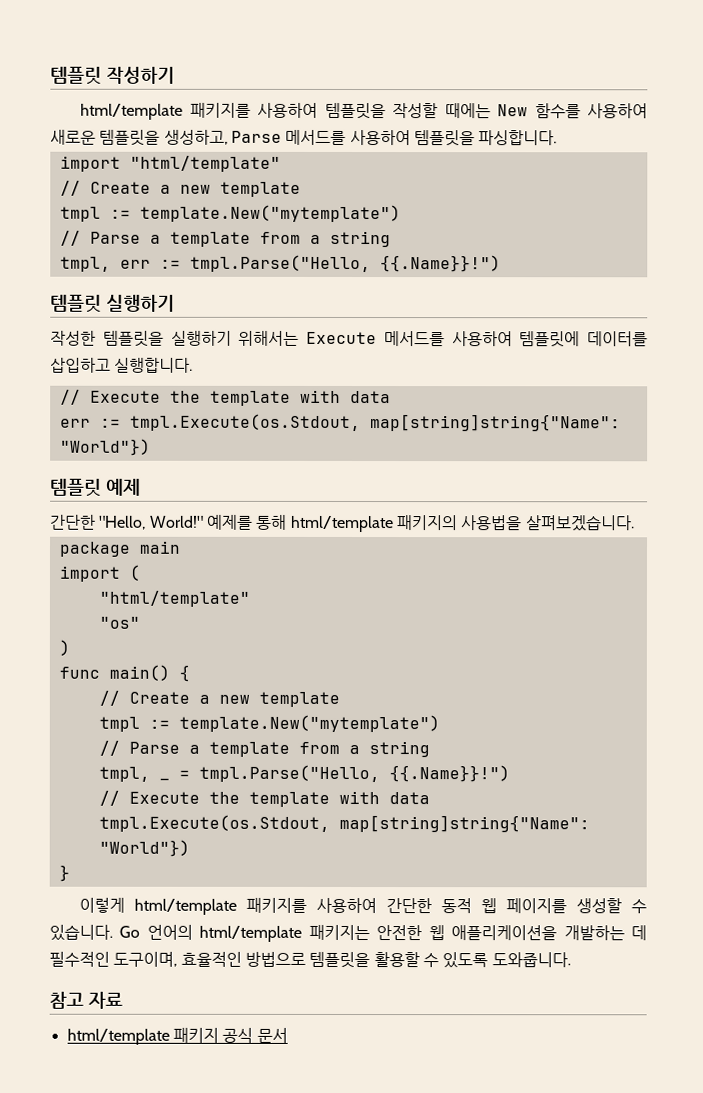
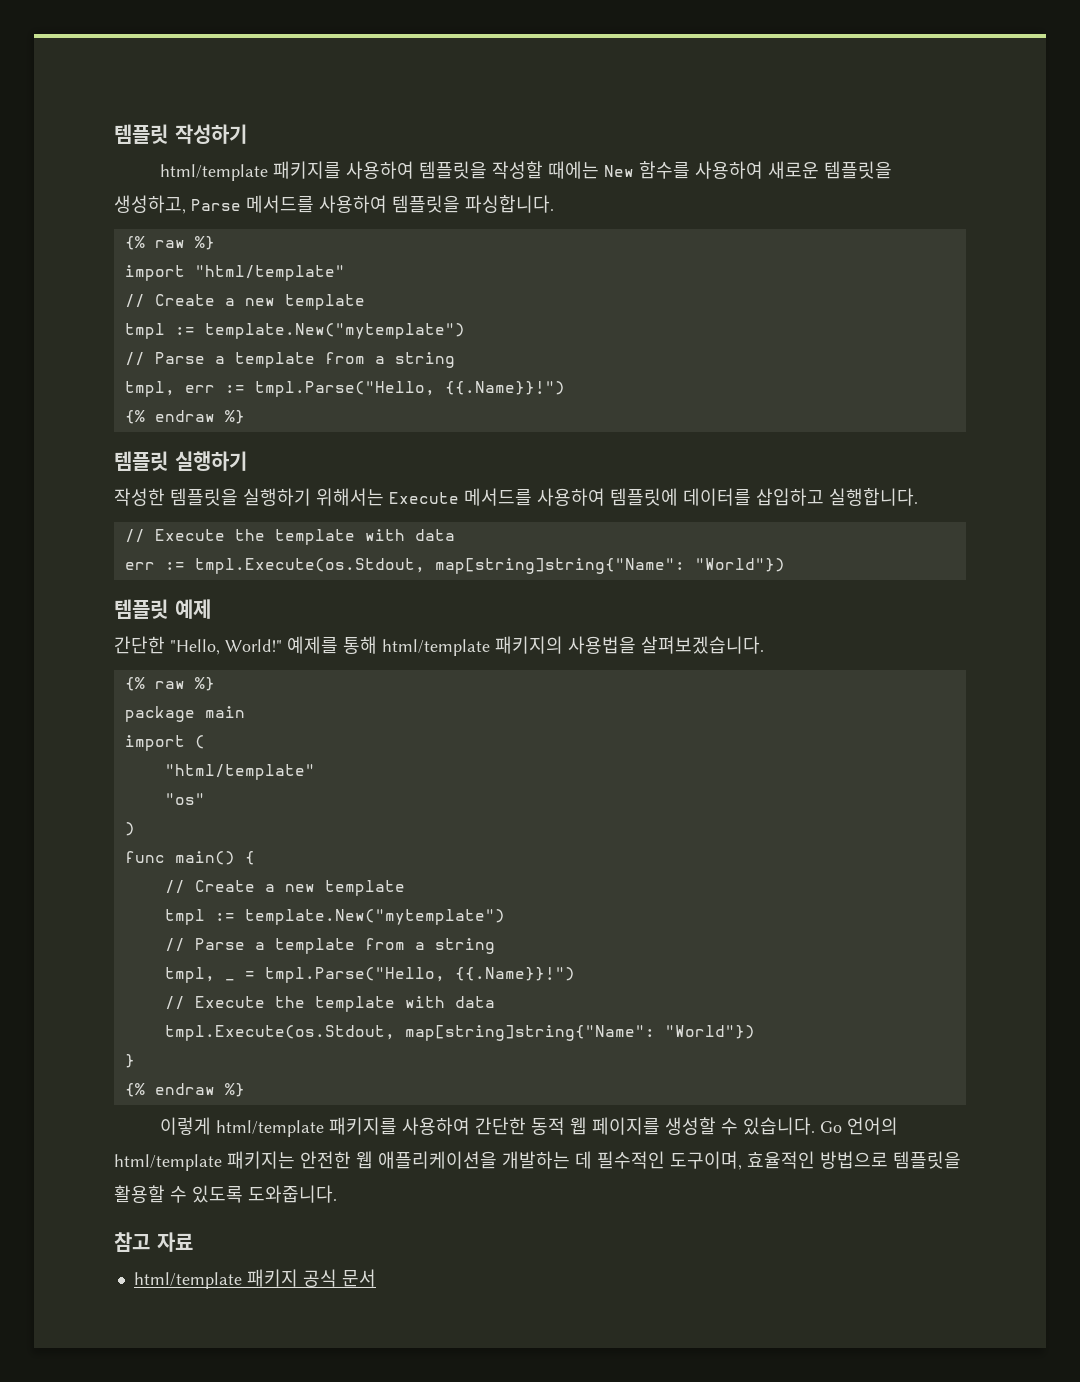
(558, 138) none -> [124,236,215,250] // {% raw %}
(501, 264) none -> [124,410,245,424] // {% endraw %}
(635, 523) none -> [124,677,215,691] // {% raw %}
(70, 873) none -> [124,1083,245,1097] // {% endraw %}

